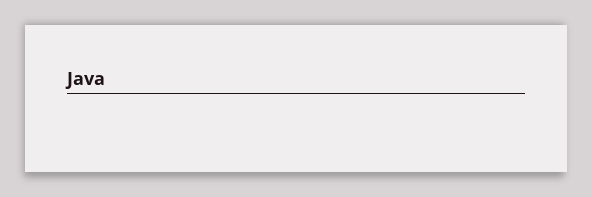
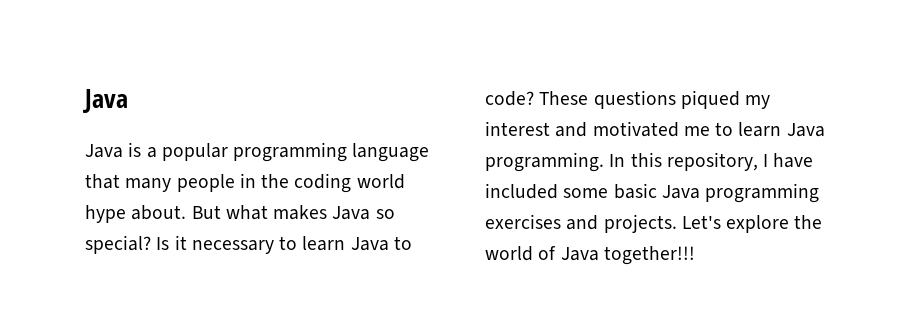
[65,72,105,89] Java -> [83,89,128,113] [85,142,430,162] [85,173,405,193] [85,205,395,223] [85,235,412,254] [485,90,771,109] [485,121,825,137] [485,152,814,172] [485,183,820,203] [485,214,823,233] [485,246,695,265] Java // Java is a popular programming language that many people in the coding world hype about. But what makes Java so special? Is it necessary to learn Java to code? These questions piqued my interest and motivated me to learn Java programming. In this repository, I have included some basic Java programming exercises and projects. Let's explore the world of Java together!!!

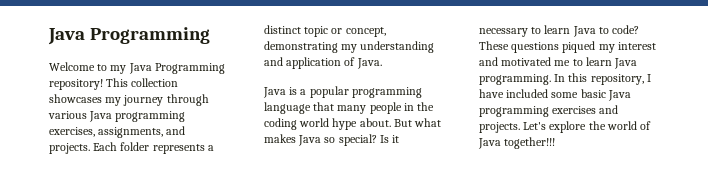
[83,89,128,113] Java -> [48,27,210,45] [49,62,225,74] [49,78,179,90] [49,94,209,106] [48,111,186,122] [49,126,186,138] [49,142,214,154] [264,25,386,37] [264,41,435,53] [264,57,382,69] Java Programming // Welcome to my Java Programming repository! This collection showcases my journey through various Java programming exercises, assignments, and projects. Each folder represents a distinct topic or concept, demonstrating my understanding and application of Java.

